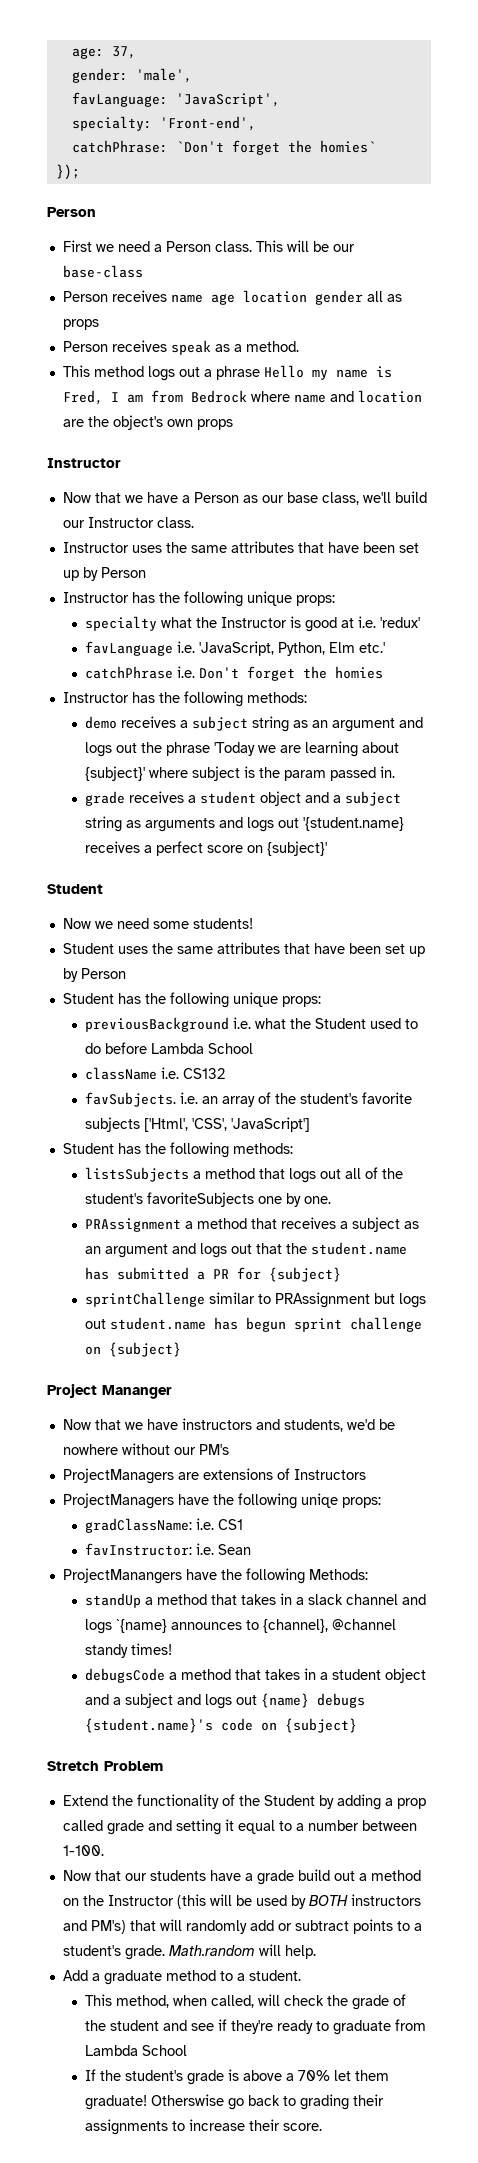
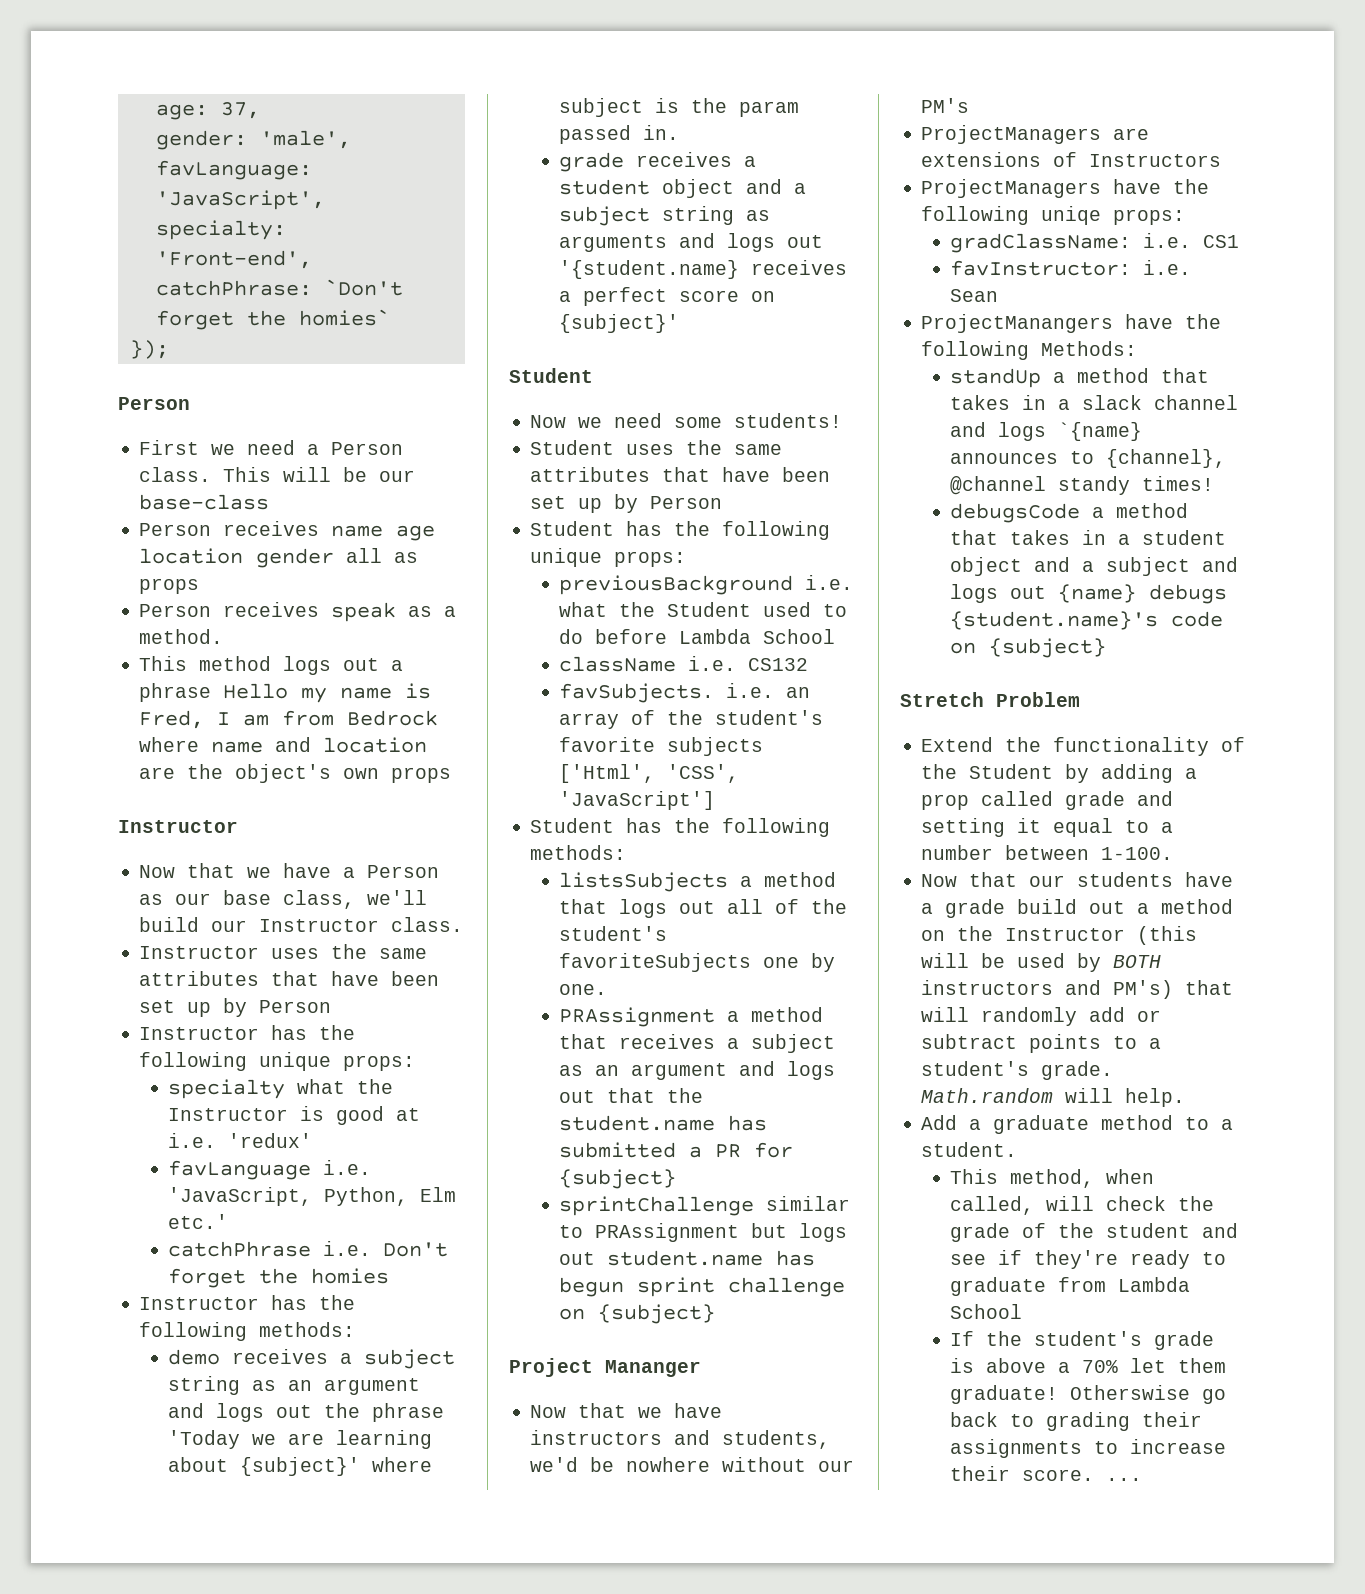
(323, 2127) none -> [1106,1478,1143,1481] ...

